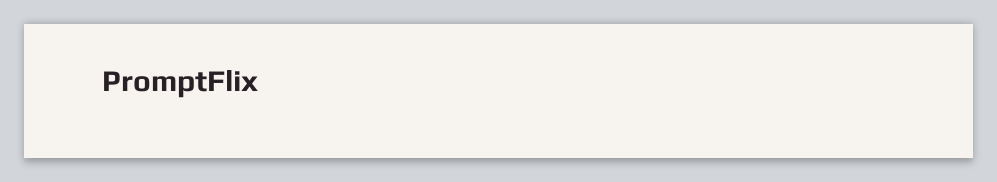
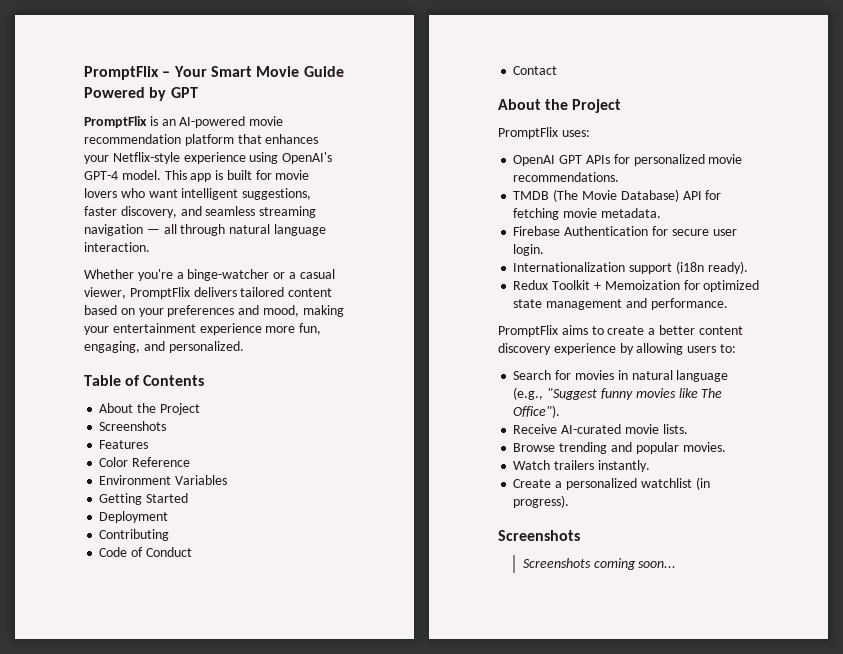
[102,70,258,98] PromptFlix -> [84,66,344,80] [84,87,198,101] [84,116,284,128] [84,134,319,146] [84,152,333,164] [84,170,310,182] [84,188,312,200] [84,206,317,218] [84,224,326,236] [84,242,150,252] [84,269,335,281] [84,287,333,299] [84,305,344,317] [84,323,322,335] [84,341,244,353] [84,375,205,386] [99,403,200,415] [99,421,167,431] [99,440,149,449] [99,457,191,467] [99,475,228,485] [99,493,189,505] [99,511,169,523] [99,529,170,541] [99,547,192,557] [513,66,558,75] [498,99,622,113] [498,127,590,139] [513,154,743,166] [513,172,620,182] [513,189,722,202] [513,208,661,220] [513,226,737,236] [513,244,545,256] [513,261,748,274] [513,280,760,292] [513,298,728,310] [498,325,743,337] [498,343,736,355] [513,370,729,382] [513,387,723,400] [513,405,561,418] [513,424,688,434] [513,442,726,454] [513,460,650,472] [513,477,710,490] [513,495,570,508] [498,530,580,541] [522,558,677,570] PromptFlix – Your Smart Movie Guide Powered by GPT // PromptFlix is an AI-powered movie recommendation platform that enhances your Netflix-style experience using OpenAI's GPT-4 model. This app is built for movie lovers who want intelligent suggestions, faster discovery, and seamless streaming navigation — all through natural language interaction. // Whether you're a binge-watcher or a casual viewer, PromptFlix delivers tailored content based on your preferences and mood, making your entertainment experience more fun, engaging, and personalized. // Table of Contents // About the Project // Screenshots // Features // Color Reference // Environment Variables // Getting Started // Deployment // Contributing // Code of Conduct // Contact // About the Project // PromptFlix uses: // OpenAI GPT APIs for personalized movie recommendations. // TMDB (The Movie Database) API for fetching movie metadata. // Firebase Authentication for secure user login. // Internationalization support (i18n ready). // Redux Toolkit + Memoization for optimized state management and performance. // PromptFlix aims to create a better content discovery experience by allowing users to: // Search for movies in natural language (e.g., "Suggest funny movies like The Office"). // Receive AI-curated movie lists. // Browse trending and popular movies. // Watch trailers instantly. // Create a personalized watchlist (in progress). // Screenshots // Screenshots coming soon...

